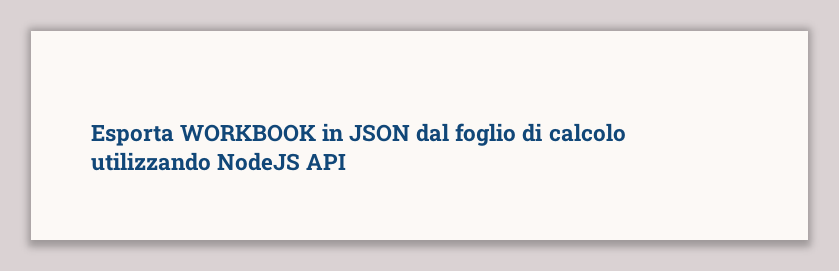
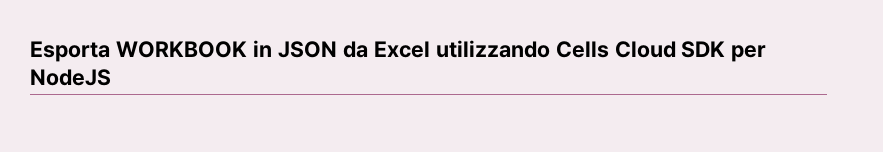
[416,123,626,146] [91,152,347,171] dal foglio di calcolo utilizzando NodeJS API -> [342,40,767,62] [30,69,111,86] da Excel utilizzando Cells Cloud SDK per NodeJS

